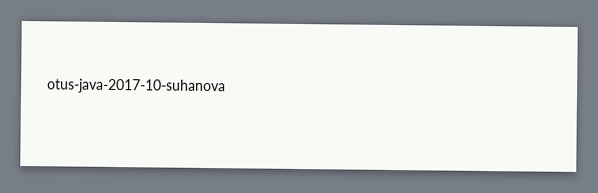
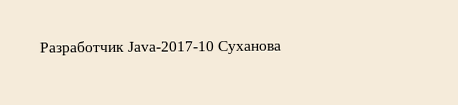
[47,78,226,95] otus-java-2017-10-suhanova -> [39,40,283,56] Разработчик Java-2017-10 Суханова

